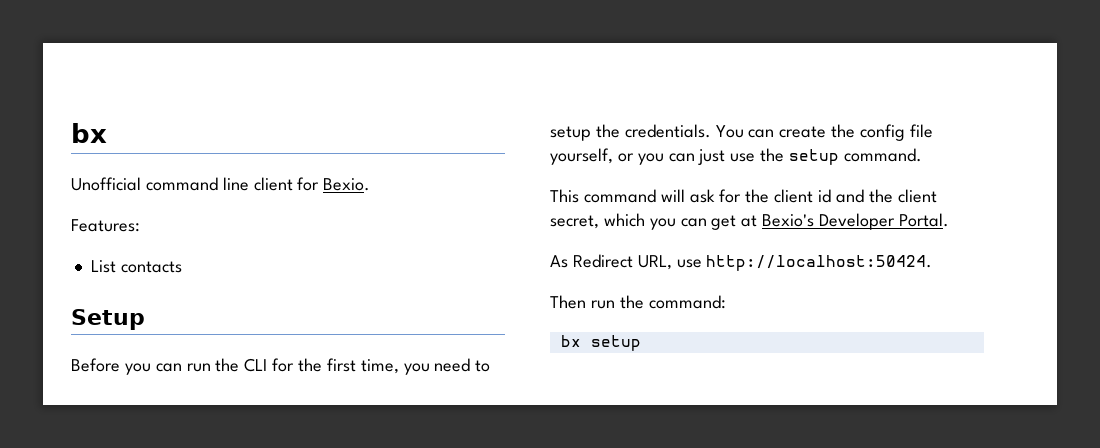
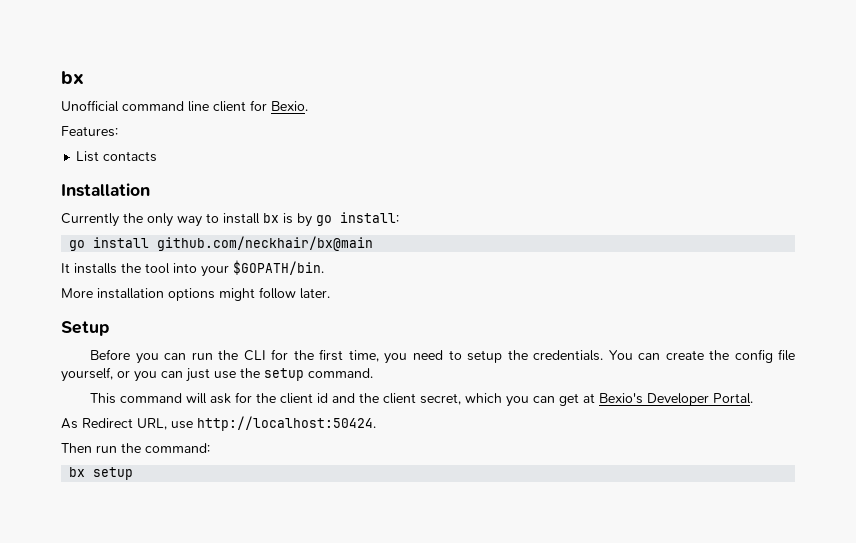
(182, 267) none -> [61,183,150,197] [61,212,399,227] [69,236,374,251] [61,260,324,277] [61,287,330,301] // Installation // Currently the only way to install bx is by go install: // go install github.com/neckhair/bx@main // It installs the tool into your $GOPATH/bin. // More installation options might follow later.

